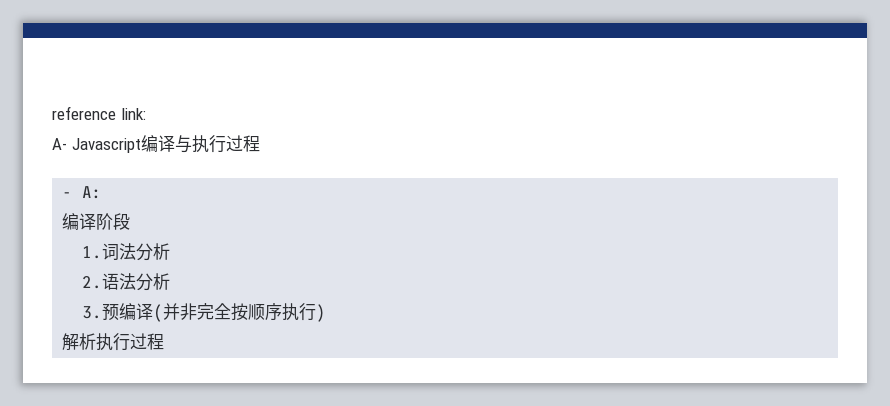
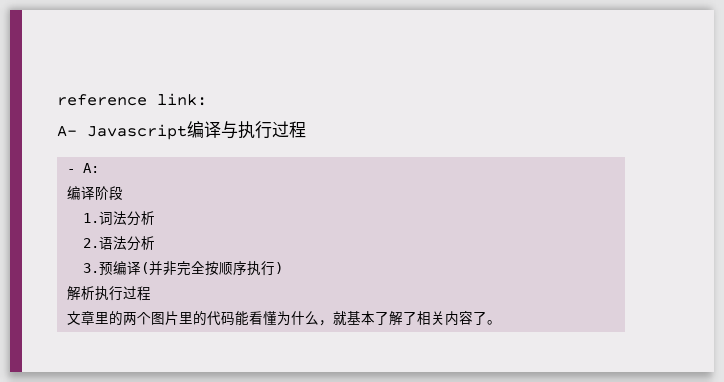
(165, 341) none -> [67,310,502,326] // 文章里的两个图片里的代码能看懂为什么，就基本了解了相关内容了。

